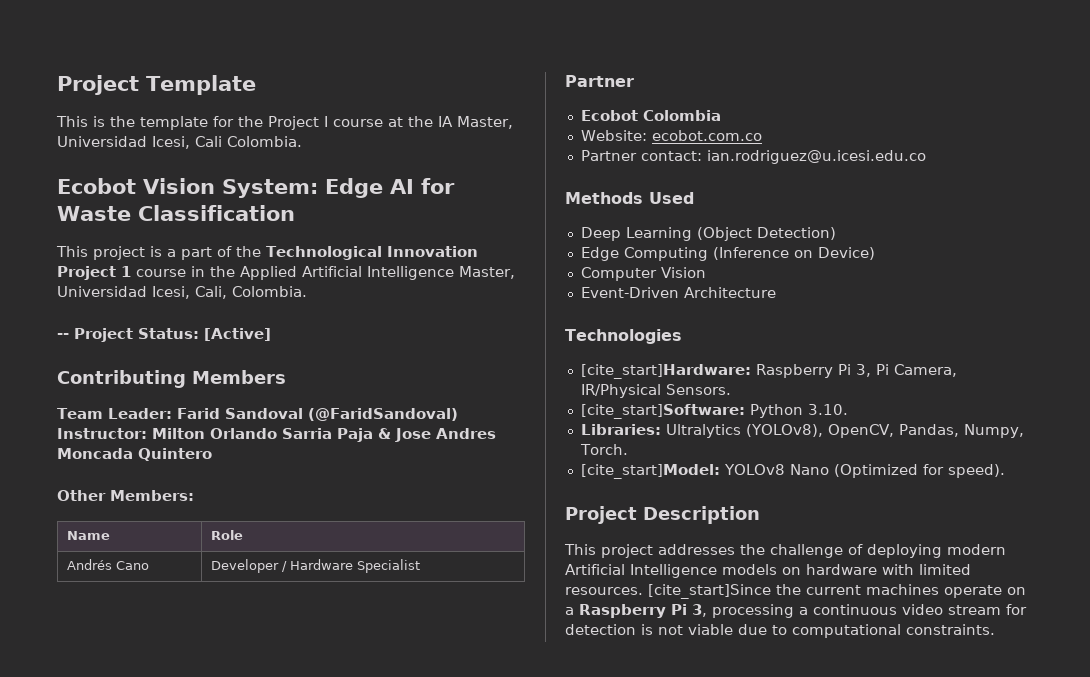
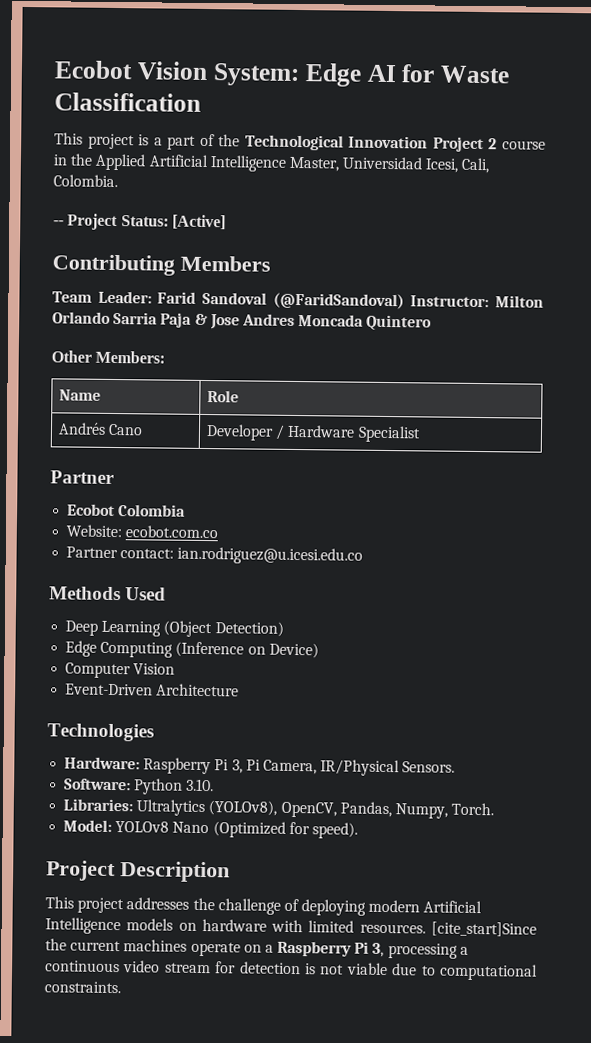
[57,75,256,95] [56,116,513,130] [57,136,302,149] Project Template // This is the template for the Project I course at the IA Master, Universidad Icesi, Cali Colombia. // -> (54, 70) none
[121,266,131,277] 1 -> [488,138,498,150] 2
[580,364,751,379] [cite_start]Hardware: -> [64,756,141,770] Hardware:
[580,404,745,419] [cite_start]Software: -> [64,778,132,791] Software:
[580,464,720,479] [cite_start]Model: -> [63,819,113,833] Model:

